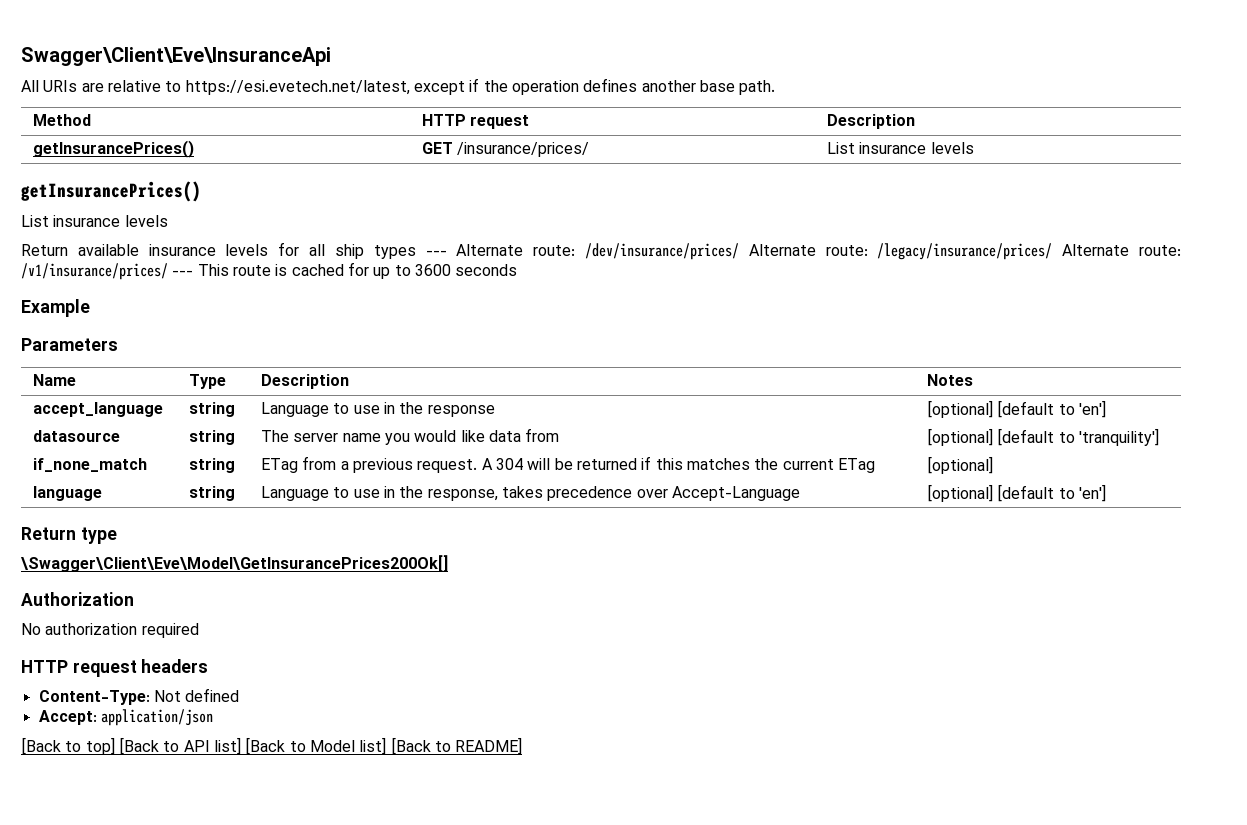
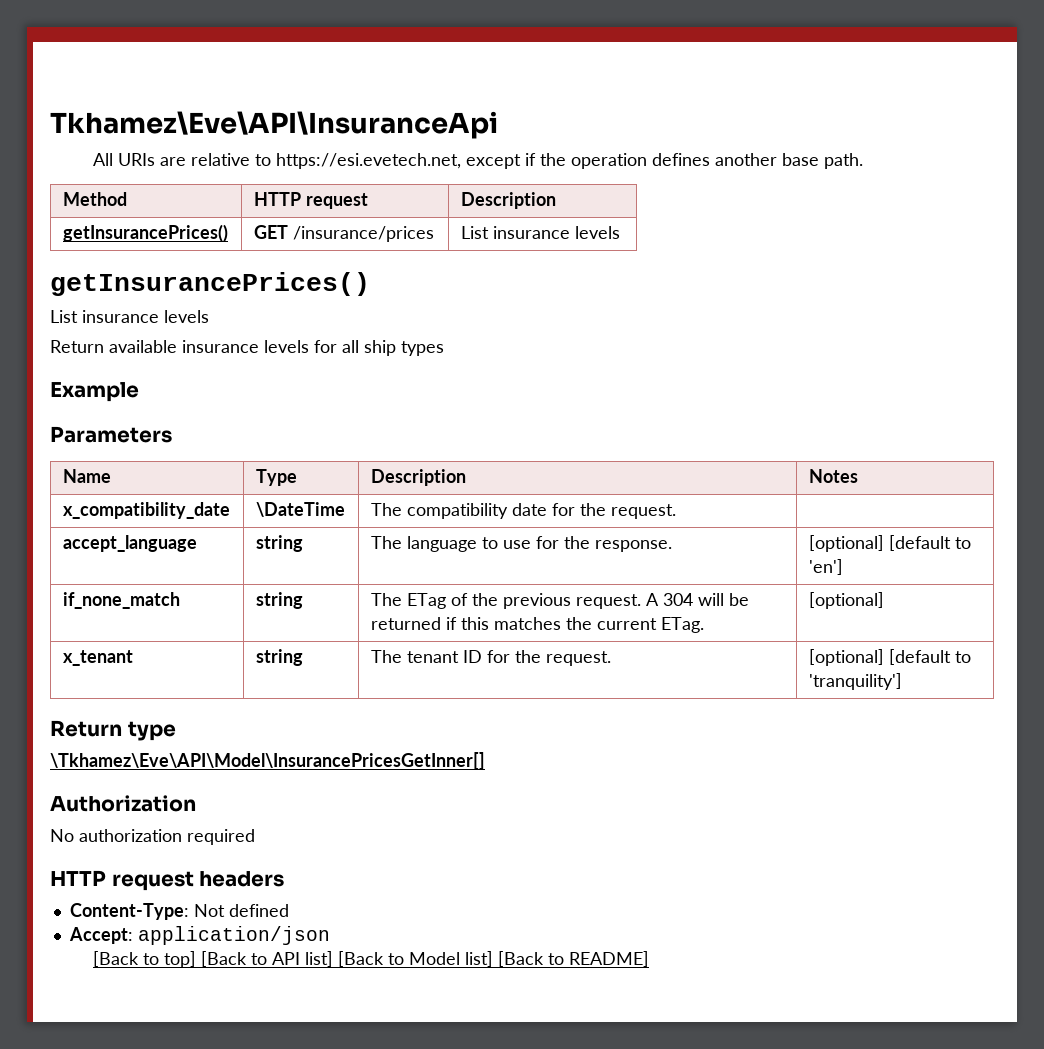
[21,47,331,66] Swagger\Client\Eve\InsuranceApi -> [50,111,498,139] Tkhamez\Eve\API\InsuranceApi
[185,80,410,95] https://esi.evetech.net/latest, -> [275,153,461,169] https://esi.evetech.net,
[457,142,590,157] /insurance/prices/ -> [292,226,434,242] /insurance/prices
[425,243,1181,260] [21,262,518,280] --- Alternate route: /dev/insurance/prices/ Alternate route: /legacy/insurance/prices/ Alternate route: /v1/insurance/prices/ --- This route is cached for up to 3600 seconds -> (444, 348) none
[33,402,164,417] [189,402,236,417] [261,402,495,417] [927,400,1106,418] [33,430,121,442] [189,430,236,445] [261,428,560,445] [927,428,1159,446] [33,458,148,472] [189,458,236,473] [261,456,349,473] accept_language | string | Language to use in the response | [optional] [default to 'en'] // datasource | string | The server name you would like data from | [optional] [default to 'tranquility'] // if_none_match | string | ETag from a -> [62,502,230,519] [255,502,345,517] [370,503,676,519] [62,535,197,552] [255,535,303,552] [370,536,672,552] [808,535,971,552] [808,559,843,575] [62,592,180,609] [255,592,303,609] [370,593,498,609] x_compatibility_date | \DateTime | The compatibility date for the request. | // accept_language | string | The language to use for the response. | [optional] [default to 'en'] // if_none_match | string | The ETag of the
[837,458,875,473] ETag -> [660,617,704,633] ETag.
[33,486,103,501] [189,486,236,501] [261,486,800,501] [927,484,1106,502] language | string | Language to use in the response, takes precedence over Accept-Language | [optional] [default to 'en'] -> [62,650,133,666] [255,649,303,666] [370,650,611,666] [808,649,971,666] [808,673,902,690] x_tenant | string | The tenant ID for the request. | [optional] [default to 'tranquility']
[20,555,448,572] \Swagger\Client\Eve\Model\GetInsurancePrices200Ok[] -> [50,752,485,770] \Tkhamez\Eve\API\Model\InsurancePricesGetInner[]

